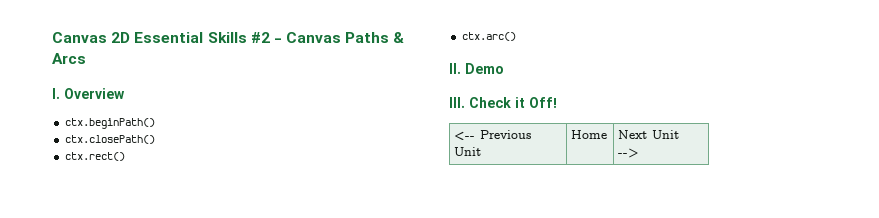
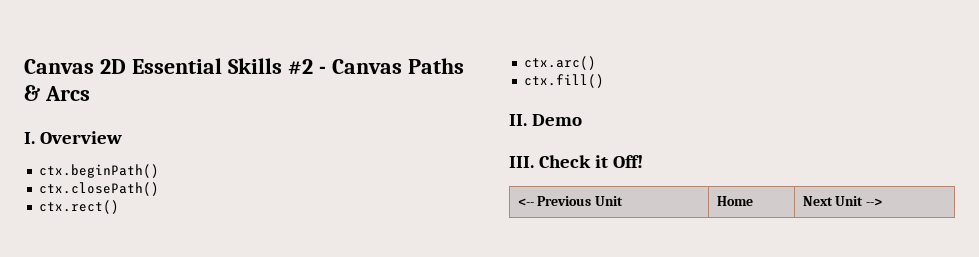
(516, 36) none -> [524,74,605,88] // ctx.fill()

